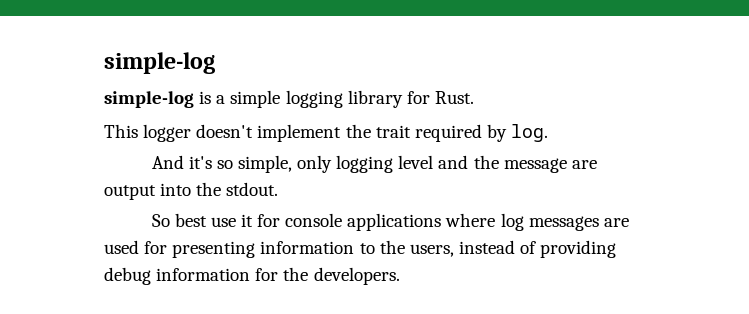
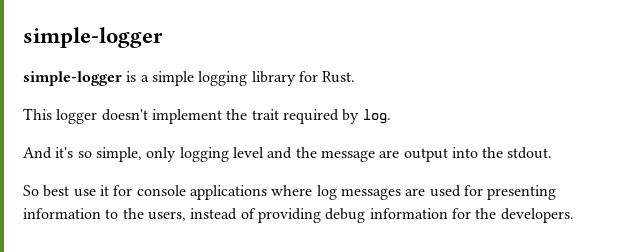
[104,52,215,74] [104,91,194,108] simple-log // simple-log -> [23,27,163,48] [23,71,122,86] simple-logger // simple-logger

